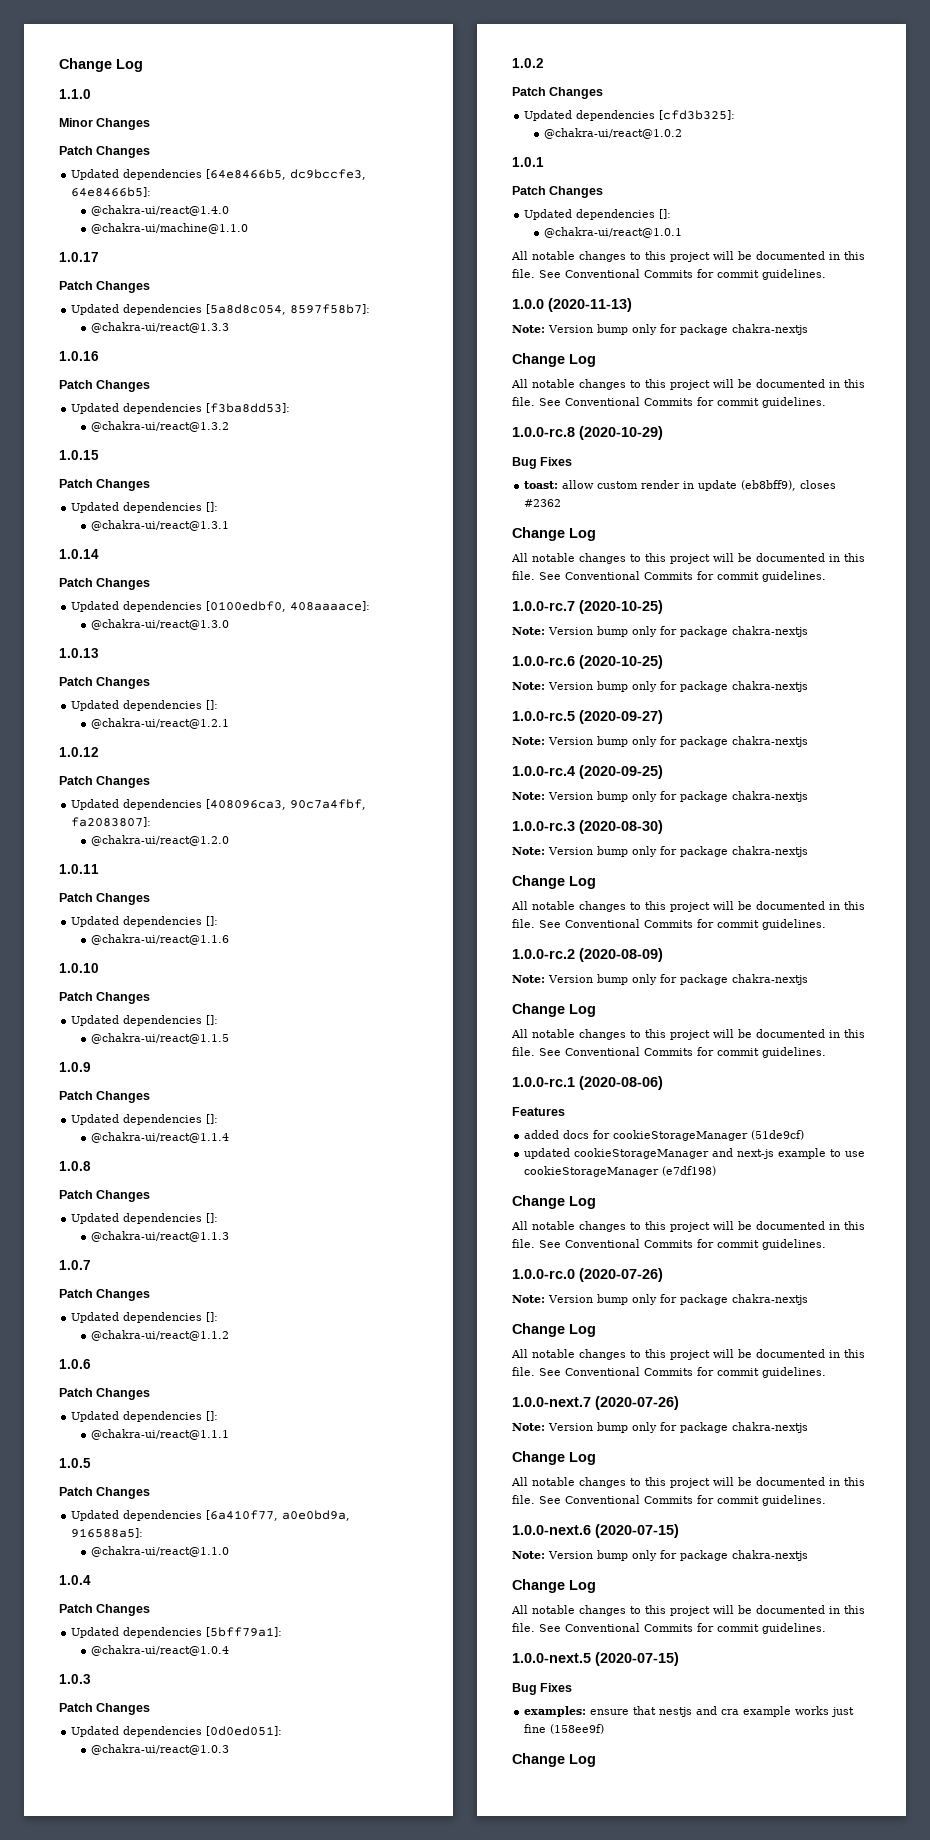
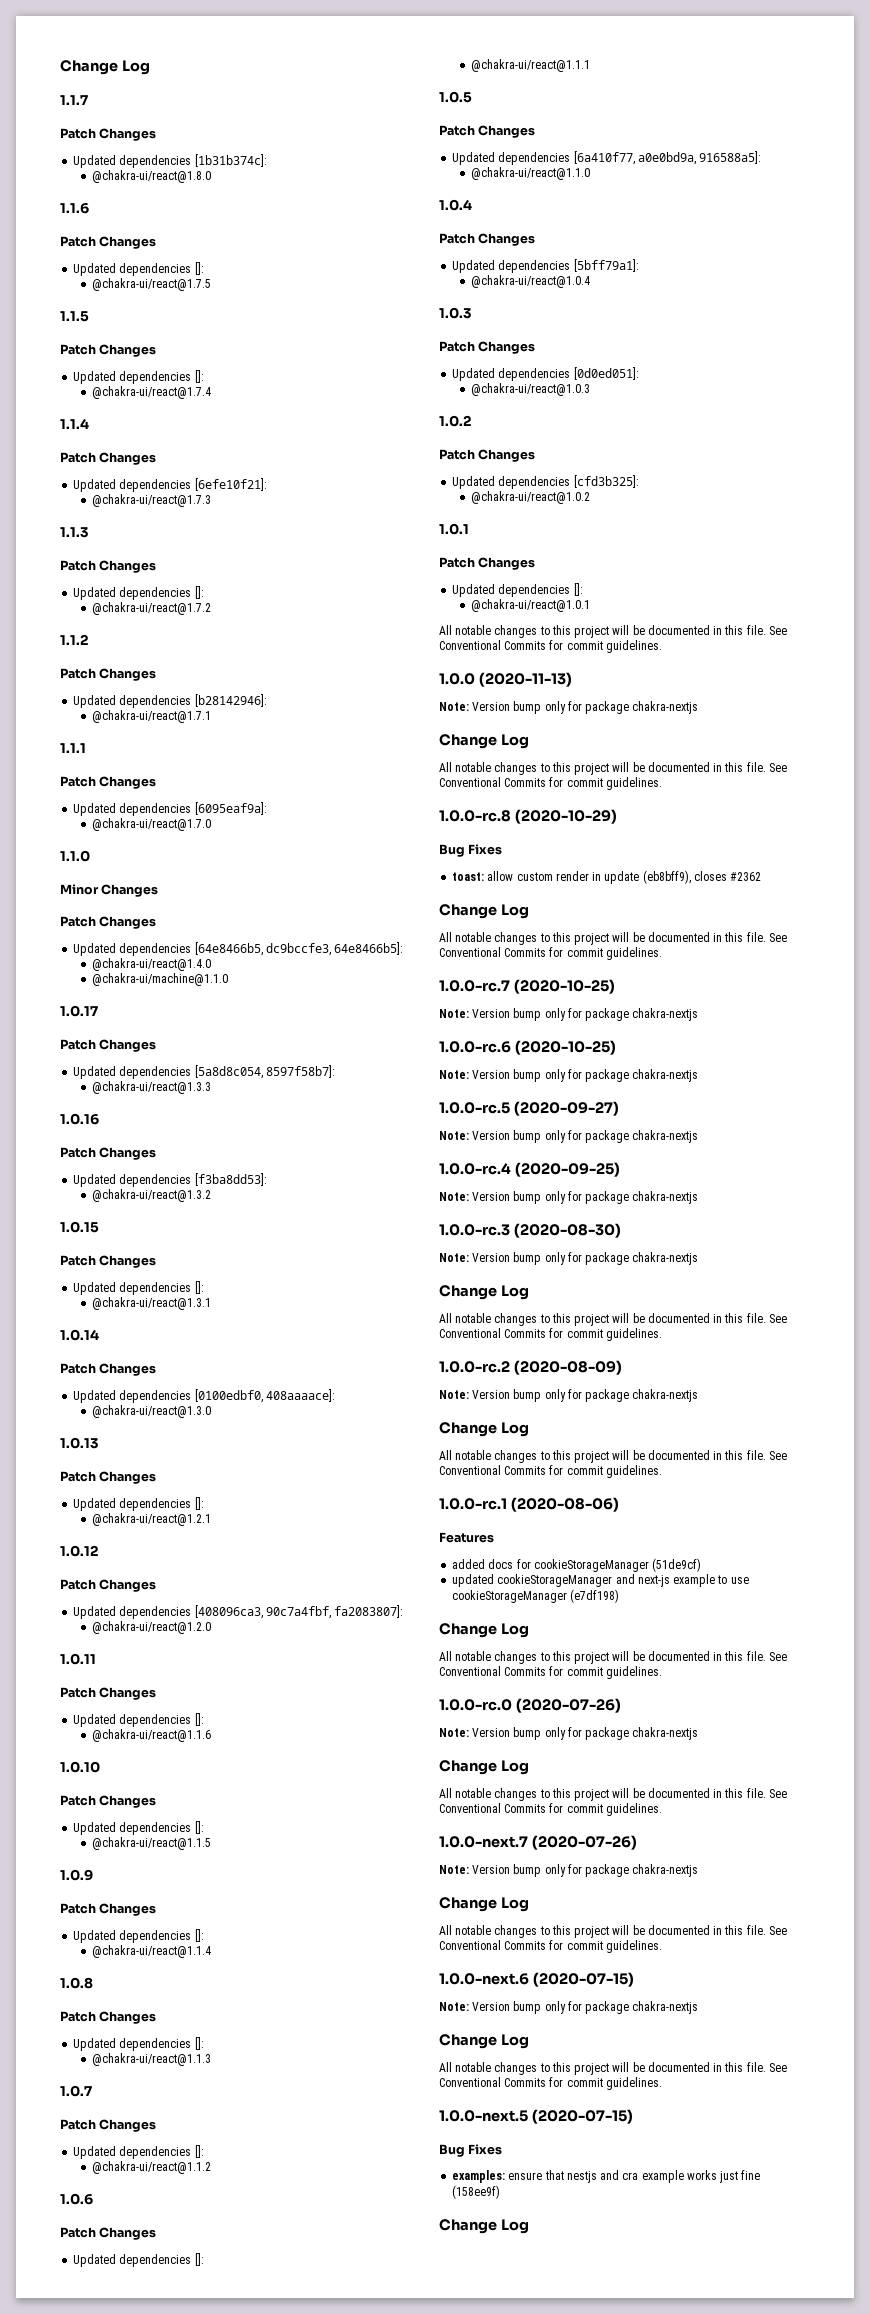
[59,58,143,72] Change Log -> [60,60,150,75] [60,95,88,105] [60,128,157,141] [73,154,267,168] [91,170,211,183] [60,203,89,214] [60,236,157,249] [73,262,204,276] [91,278,211,291] [60,311,89,322] [60,344,157,357] [73,370,204,384] [91,386,211,399] [60,418,89,429] [60,452,157,465] [73,478,267,492] [91,494,211,507] [60,527,89,538] [60,560,157,573] [73,586,204,600] [91,602,211,615] [60,634,89,645] [60,668,157,681] [73,694,267,708] [91,710,211,723] [60,743,86,753] [60,776,157,789] [73,802,267,816] [91,818,211,831] Change Log // 1.1.7 // Patch Changes // Updated dependencies [1b31b374c]: // @chakra-ui/react@1.8.0 // 1.1.6 // Patch Changes // Updated dependencies []: // @chakra-ui/react@1.7.5 // 1.1.5 // Patch Changes // Updated dependencies []: // @chakra-ui/react@1.7.4 // 1.1.4 // Patch Changes // Updated dependencies [6efe10f21]: // @chakra-ui/react@1.7.3 // 1.1.3 // Patch Changes // Updated dependencies []: // @chakra-ui/react@1.7.2 // 1.1.2 // Patch Changes // Updated dependencies [b28142946]: // @chakra-ui/react@1.7.1 // 1.1.1 // Patch Changes // Updated dependencies [6095eaf9a]: // @chakra-ui/react@1.7.0

